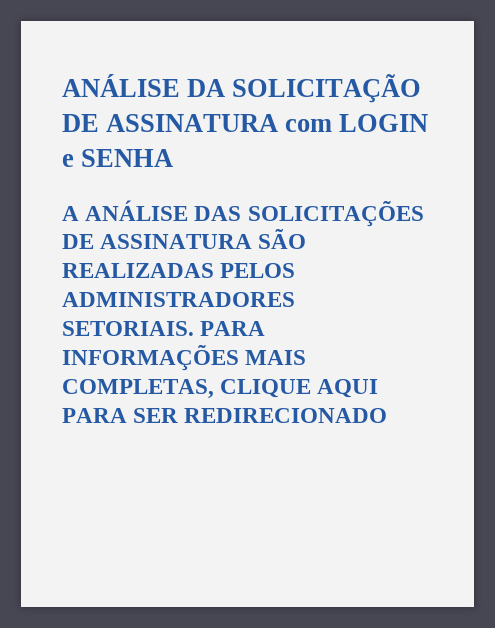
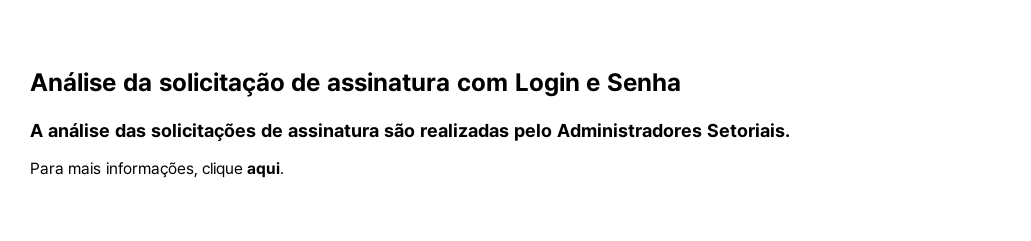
[62,74,422,103] [62,114,429,132] [62,149,174,167] [62,200,424,227] [62,229,307,249] [62,263,296,278] [62,292,295,307] [62,321,266,336] [62,345,307,371] [62,379,379,399] [62,408,388,423] ANÁLISE DA SOLICITAÇÃO DE ASSINATURA com LOGIN e SENHA // A ANÁLISE DAS SOLICITAÇÕES DE ASSINATURA SÃO REALIZADAS PELOS ADMINISTRADORES SETORIAIS. PARA INFORMAÇÕES MAIS COMPLETAS, CLIQUE AQUI PARA SER REDIRECIONADO -> [30,72,681,97] [30,123,790,142] [30,162,285,178] Análise da solicitação de assinatura com Login e Senha // A análise das solicitações de assinatura são realizadas pelo Administradores Setoriais. // Para mais informações, clique aqui.

